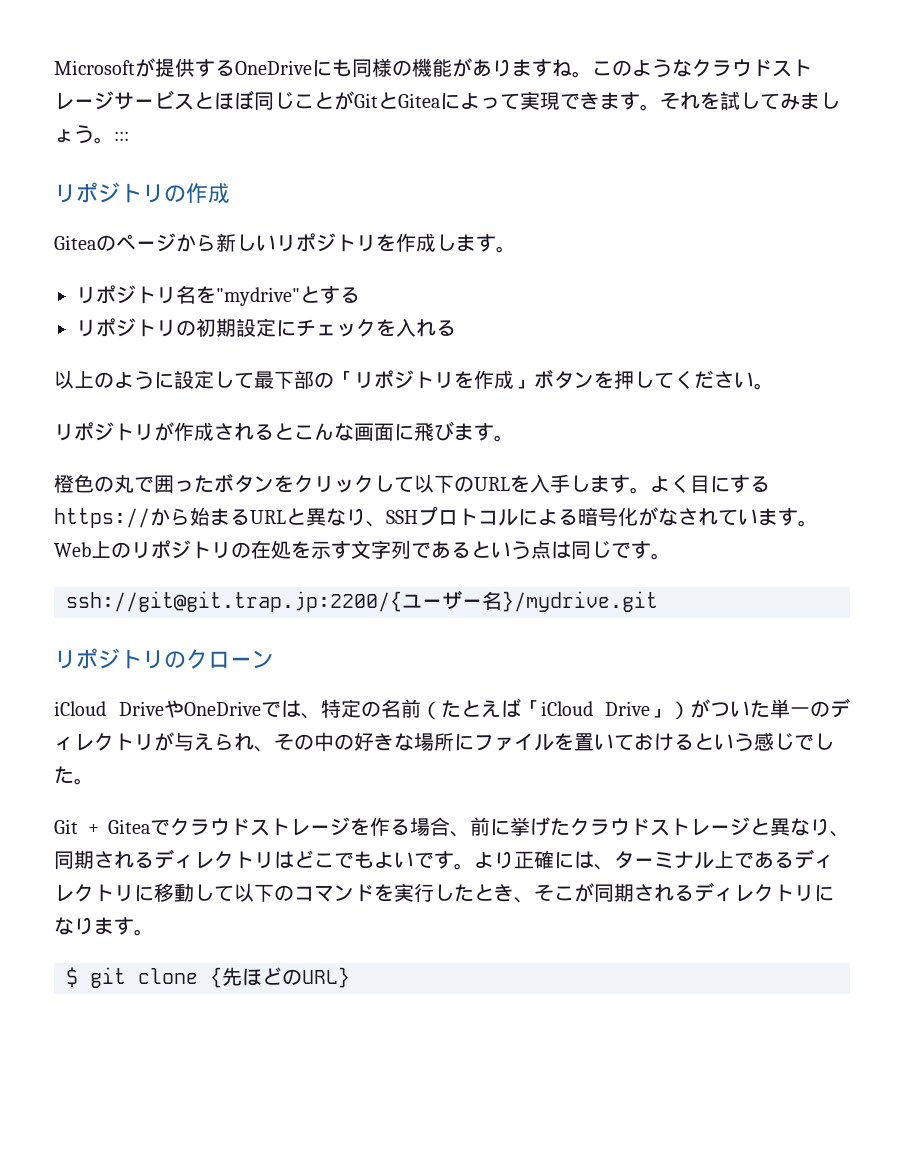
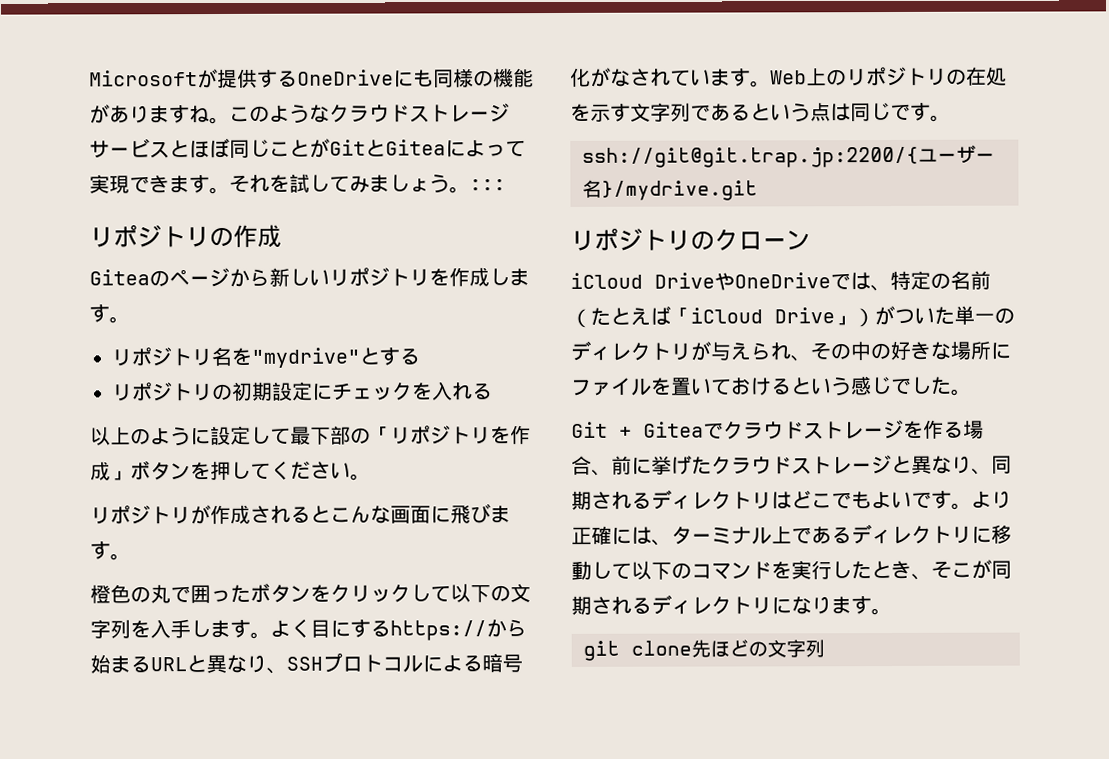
[474,477,510,491] URL -> [510,583,531,603] [90,619,131,639] 文字列
[66,967,78,987] $ -> (892, 612) none
[210,967,222,988] { -> (692, 648) none
[302,967,350,988] URL} -> [767,639,825,658] 文字列

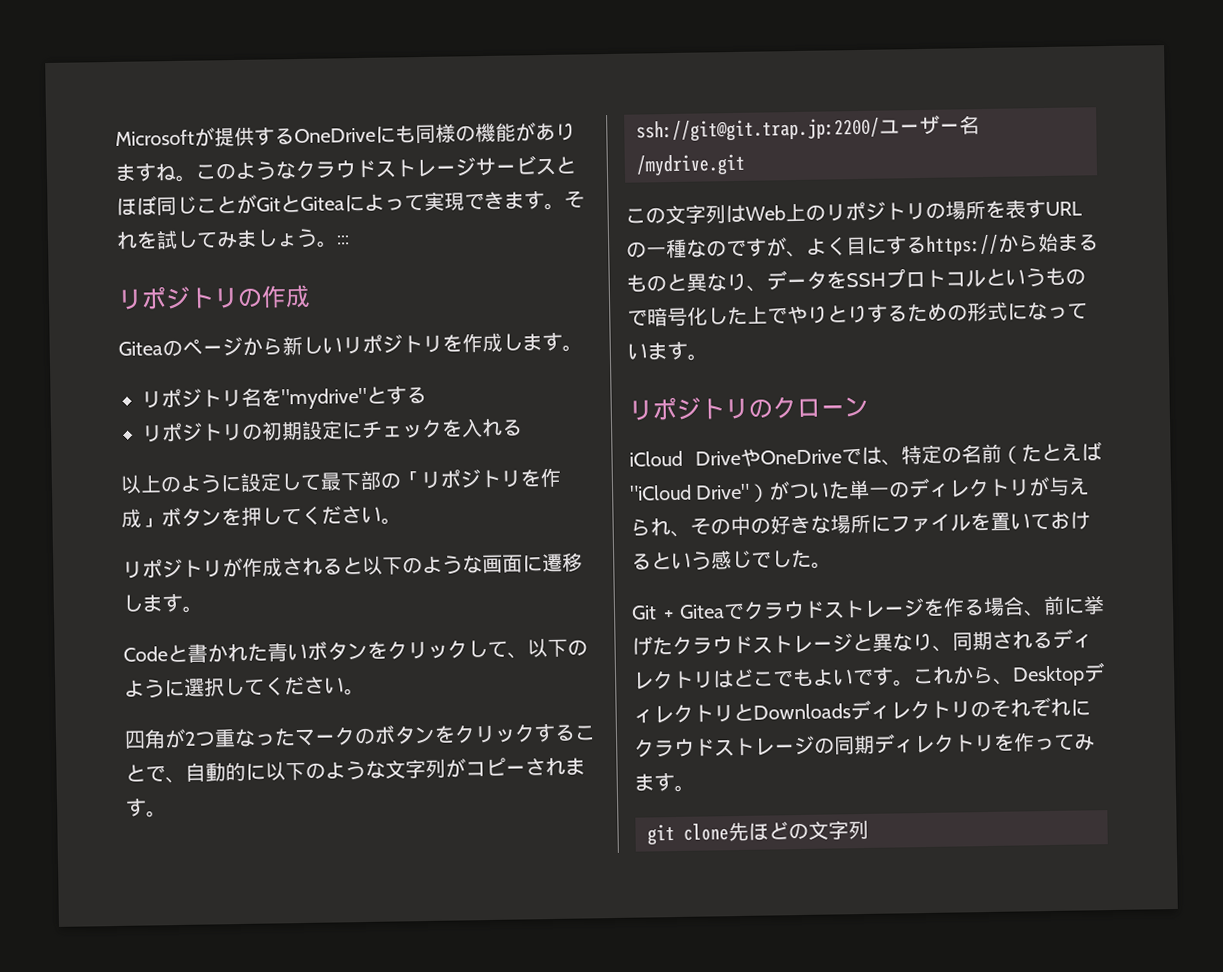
[330,505,371,524] こん -> [362,555,463,576] 以下のよう
[450,503,511,524] [90,541,131,561] [90,584,251,604] 飛びます。 // 橙色の丸で囲った -> [542,552,583,573] [122,593,203,613] [123,642,308,663] 遷移します。 // Codeと書かれた青い
[450,583,531,603] [90,619,271,639] 以下の文字列を入手します。 -> [507,638,588,659] [124,675,365,699] [124,723,596,749] [125,757,586,784] [125,798,167,818] [636,114,980,143] [636,153,746,177] [625,199,1082,225] [626,237,807,259] 、以下のように選択してください。 // 四角が2つ重なったマークのボタンをクリックすることで、自動的に以下のような文字列がコピーされます。 // ssh://git@git.trap.jp:2200/ユーザー名/mydrive.git // この文字列はWeb上のリポジトリの場所を表すURLの一種なのですが、
[150,654,287,674] URLと異なり、 -> [626,270,847,293] ものと異なり、データを
[422,653,523,673] [570,66,1007,88] [570,102,951,123] [582,144,995,168] [582,179,758,201] による暗号化がなされています。Web上のリポジトリの在処を示す文字列であるという点は同じです。 // ssh://git@git.trap.jp:2200/{ユーザー名}/mydrive.git -> [985,267,1086,288] [627,301,1088,327] [627,341,708,361] というもので暗号化した上でやりとりするための形式になっています。
[670,307,855,326] 「iCloud Drive」 -> [629,483,751,501] "iCloud Drive"
[971,490,1012,509] [571,524,1012,546] [571,559,1012,580] [571,594,832,615] より正確には、ターミナル上であるディレクトリに移動して以下のコマンドを実行したとき、そこが同期されるディレクトリになり -> [912,662,1105,687] [633,696,1091,724] [634,732,1095,758] これから、DesktopディレクトリとDownloadsディレクトリのそれぞれにクラウドストレージの同期ディレクトリを作ってみ

